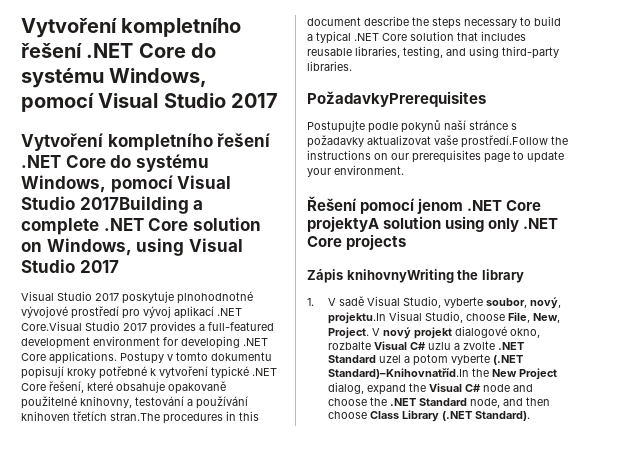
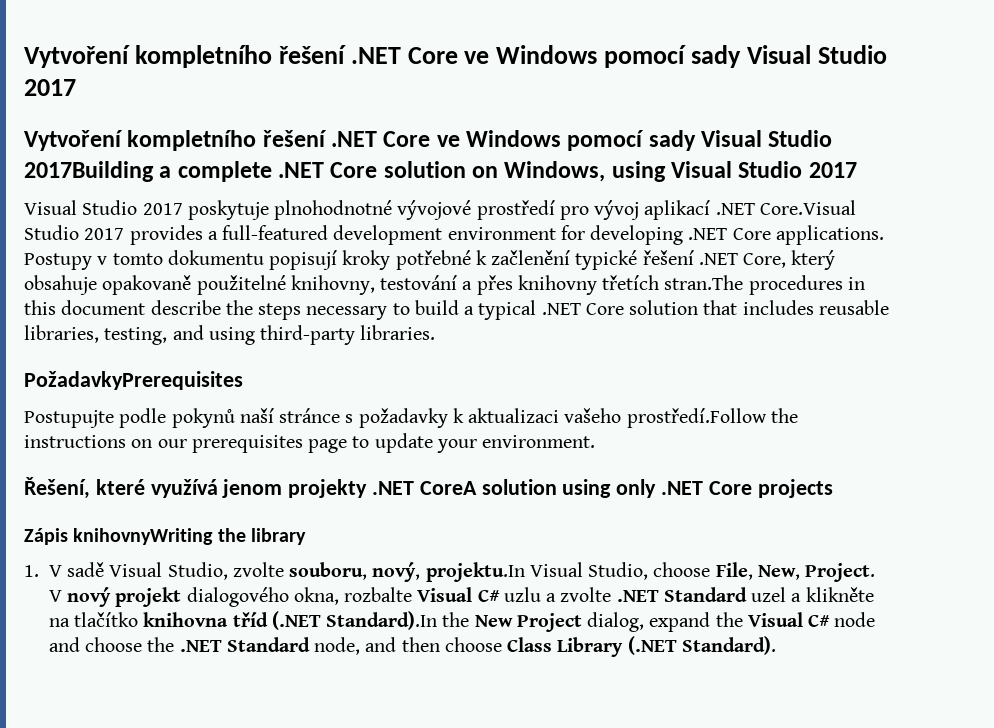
[21,17,242,38] [21,42,217,58] [21,67,208,88] [21,92,94,112] Vytvoření kompletního řešení .NET Core do systému Windows, pomocí -> [24,45,742,68] Vytvoření kompletního řešení .NET Core ve Windows pomocí sady
[110,154,209,172] [21,175,173,193] do systému Windows, pomocí -> [436,130,696,151] ve Windows pomocí sady
[159,366,277,379] [21,381,113,393] vytvoření typické .NET Core řešení, které -> [491,250,836,270] začlenění typické řešení .NET Core, který
[196,396,248,409] [21,411,70,421] používání knihoven -> [476,275,597,295] přes knihovny
[367,135,458,145] aktualizovat vaše -> [452,408,622,423] k aktualizaci vašeho
[307,196,542,214] [307,216,379,232] Řešení pomocí jenom .NET Core projektyA -> [24,477,477,499] Řešení, které využívá jenom projekty .NET CoreA
[443,297,527,308] vyberte soubor, -> [232,562,368,580] zvolte souboru,
[454,326,540,338] dialogové okno, -> [186,587,339,607] dialogového okna,
[412,354,523,366] [327,368,469,379] potom vyberte (.NET Standard)–Knihovnatříd.In -> [805,587,874,602] [48,611,438,630] klikněte na tlačítko knihovna tříd (.NET Standard).In

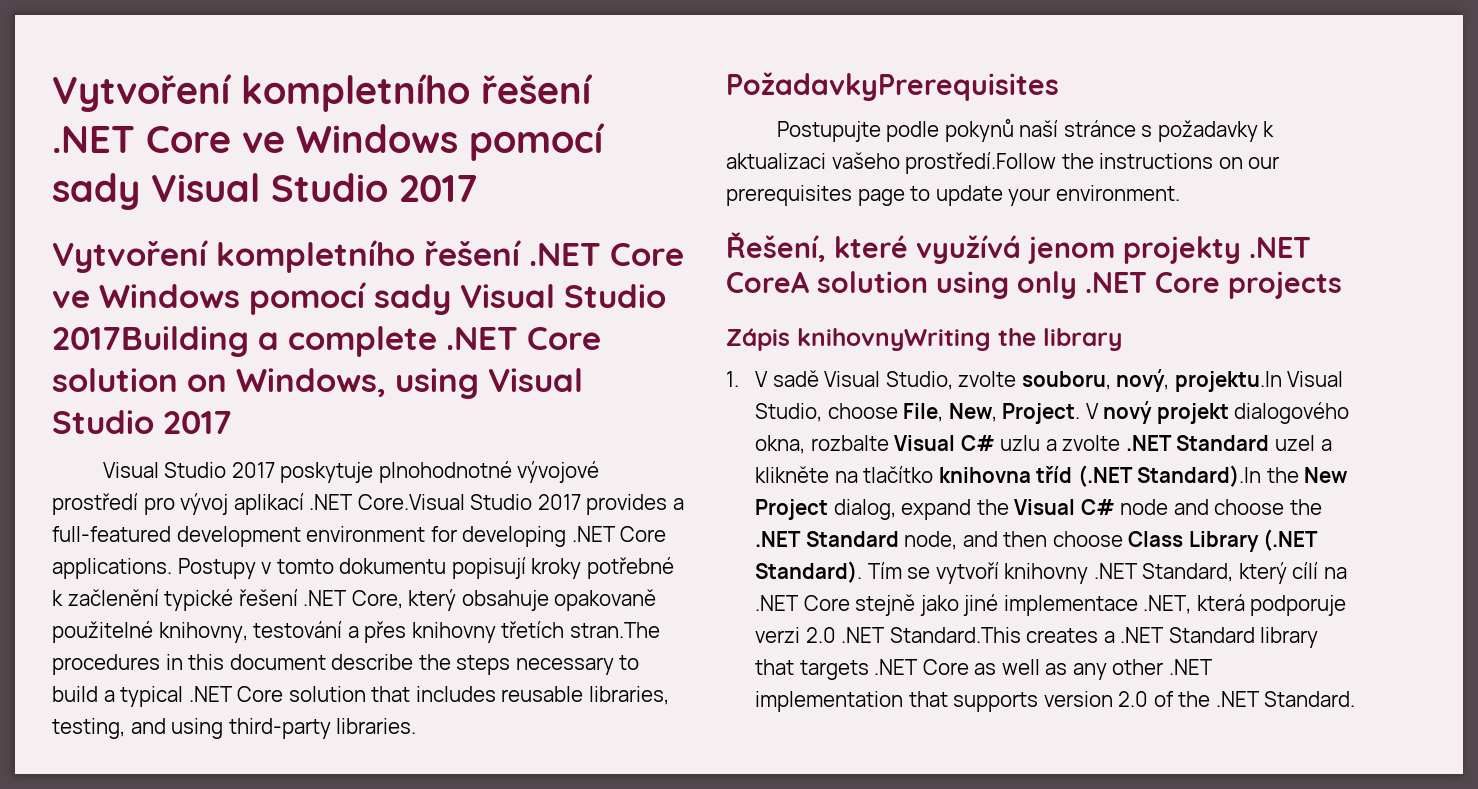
(776, 645) none -> [867,562,1348,584] [755,594,1347,616] [755,627,1319,648] [755,659,1214,680] [755,691,1356,712] Tím se vytvoří knihovny .NET Standard, který cílí na .NET Core stejně jako jiné implementace .NET, která podporuje verzi 2.0 .NET Standard.This creates a .NET Standard library that targets .NET Core as well as any other .NET implementation that supports version 2.0 of the .NET Standard.

